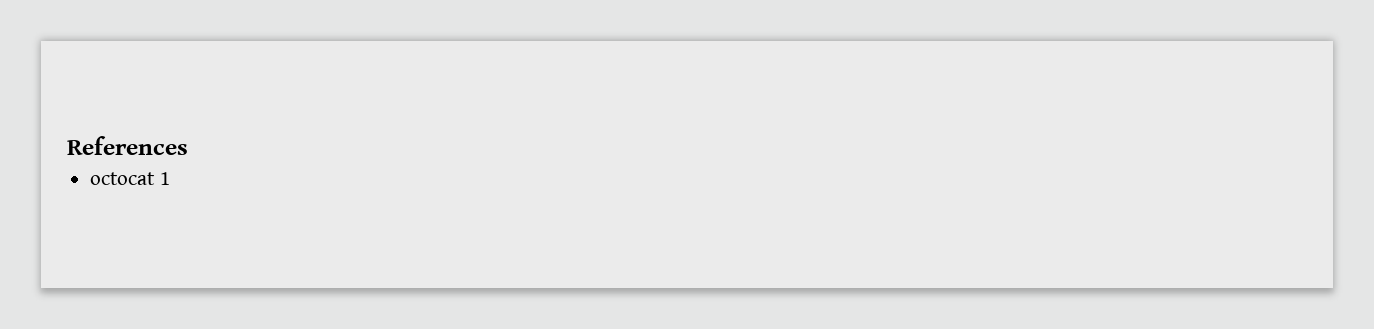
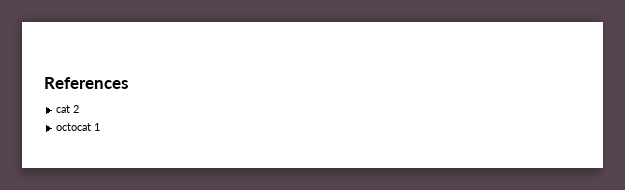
(188, 145) none -> [56,105,80,113] // cat 2

